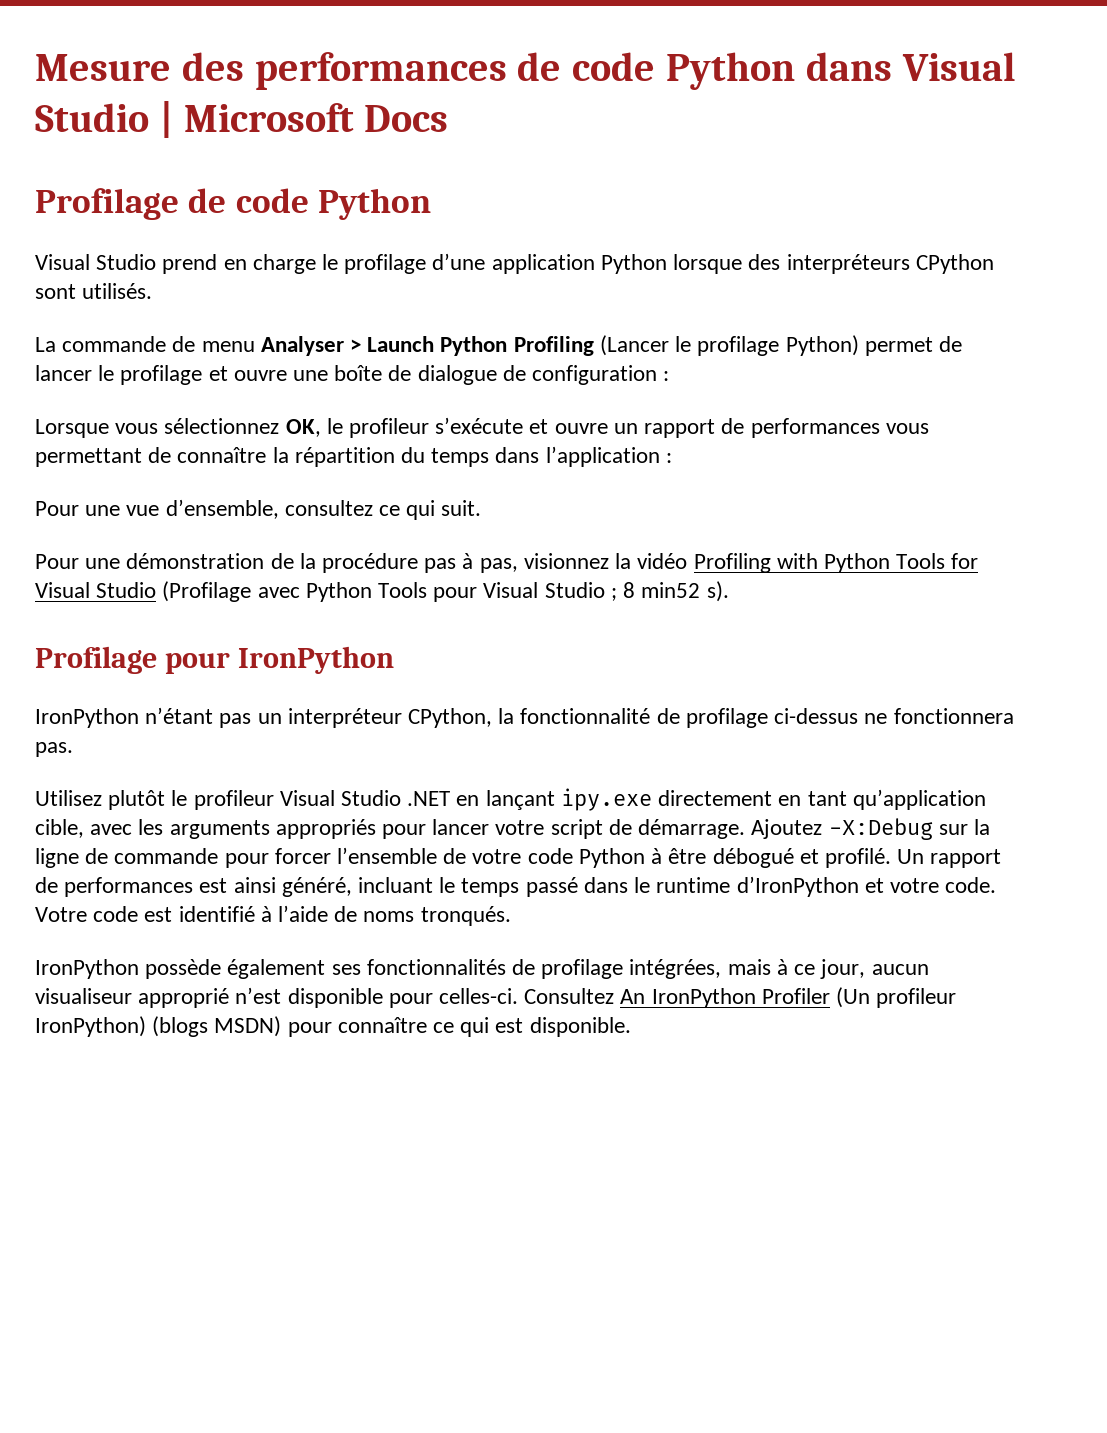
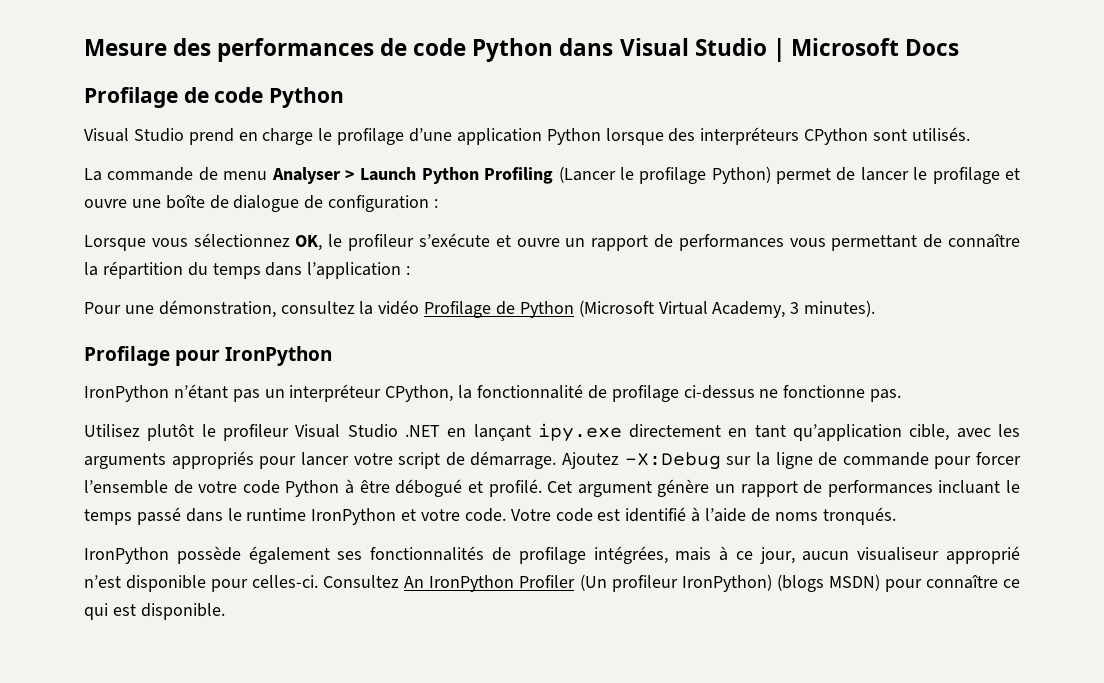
[126,499,482,520] [35,553,979,573] [35,581,729,602] vue d’ensemble, consultez ce qui suit. // Pour une démonstration de la procédure pas à pas, visionnez la vidéo Profiling with Python Tools for Visual Studio (Profilage avec Python Tools pour Visual Studio ; 8 min52 s). -> [158,300,876,318] démonstration, consultez la vidéo Profilage de Python (Microsoft Virtual Academy, 3 minutes).
[893,708,1014,724] fonctionnera -> [783,385,866,398] fonctionne
[897,849,1002,868] [35,877,352,897] Un rapport de performances est ainsi généré, -> [547,479,933,497] Cet argument génère un rapport de performances
[736,876,859,897] d’IronPython -> [311,508,397,525] IronPython

